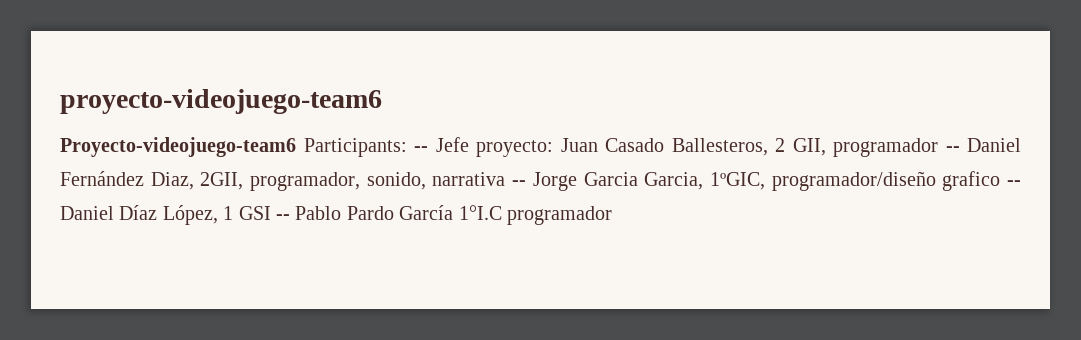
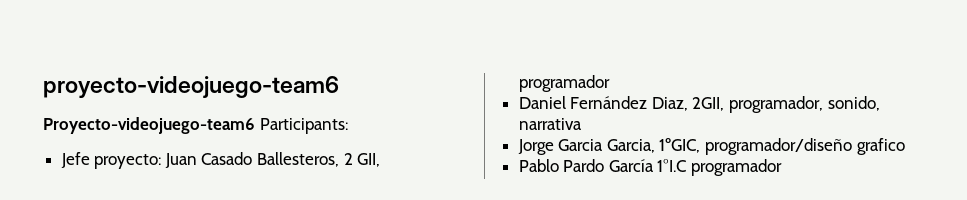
[414,146,428,152] -- -> (348, 126) //
[945,146,960,152] -- -> (610, 83) //
[512,180,527,186] -- -> (582, 124) //
[1007,180,1022,186] [60,205,290,225] -- Daniel Díaz López, 1 GSI -- -> (905, 146) //

